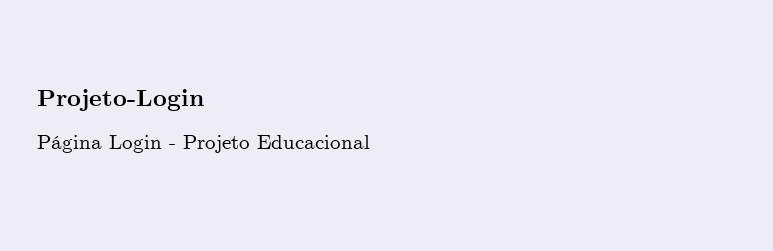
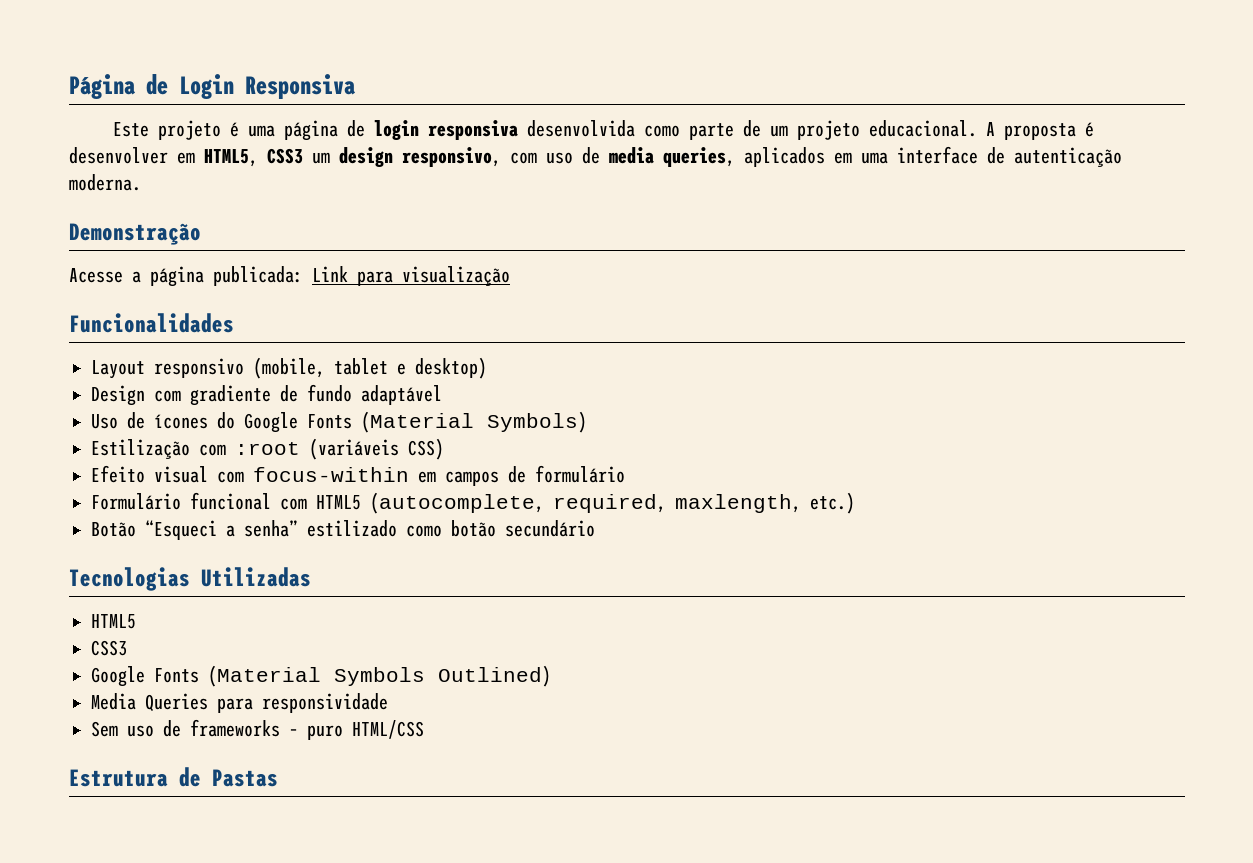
[37,89,204,111] [37,135,370,153] Projeto-Login // Página Login - Projeto Educacional -> [69,74,356,99] [113,120,1095,141] [69,146,1122,167] [69,174,141,191] [69,223,201,245] [69,266,510,287] [69,313,234,333] [91,357,487,379] [91,384,442,406] [91,411,587,433] [91,438,444,460] [91,465,625,486] [91,492,855,514] [91,520,595,540] [69,567,311,591] [91,614,136,629] [91,640,127,656] [91,665,551,687] [91,693,388,713] [91,719,424,740] [69,767,278,787] Página de Login Responsiva // Este projeto é uma página de login responsiva desenvolvida como parte de um projeto educacional. A proposta é desenvolver em HTML5, CSS3 um design responsivo, com uso de media queries, aplicados em uma interface de autenticação moderna. // Demonstração // Acesse a página publicada: Link para visualização // Funcionalidades // Layout responsivo (mobile, tablet e desktop) // Design com gradiente de fundo adaptável // Uso de ícones do Google Fonts (Material Symbols) // Estilização com :root (variáveis CSS) // Efeito visual com focus-within em campos de formulário // Formulário funcional com HTML5 (autocomplete, required, maxlength, etc.) // Botão “Esqueci a senha” estilizado como botão secundário // Tecnologias Utilizadas // HTML5 // CSS3 // Google Fonts (Material Symbols Outlined) // Media Queries para responsividade // Sem uso de frameworks – puro HTML/CSS // Estrutura de Pastas

